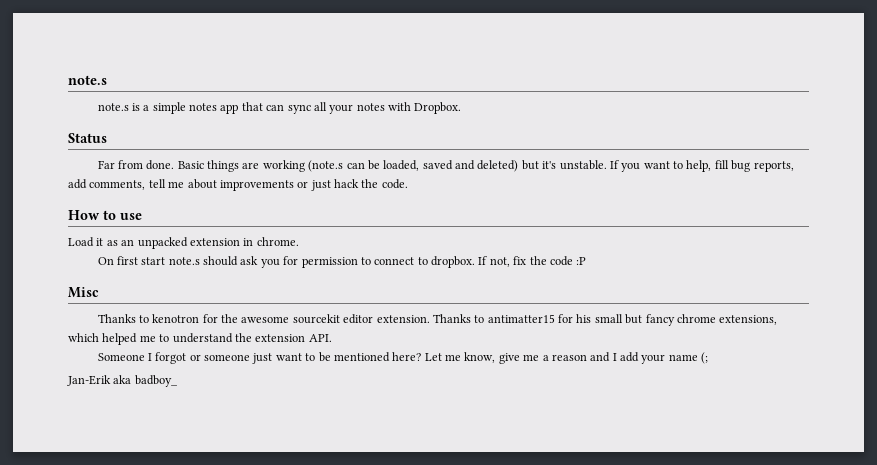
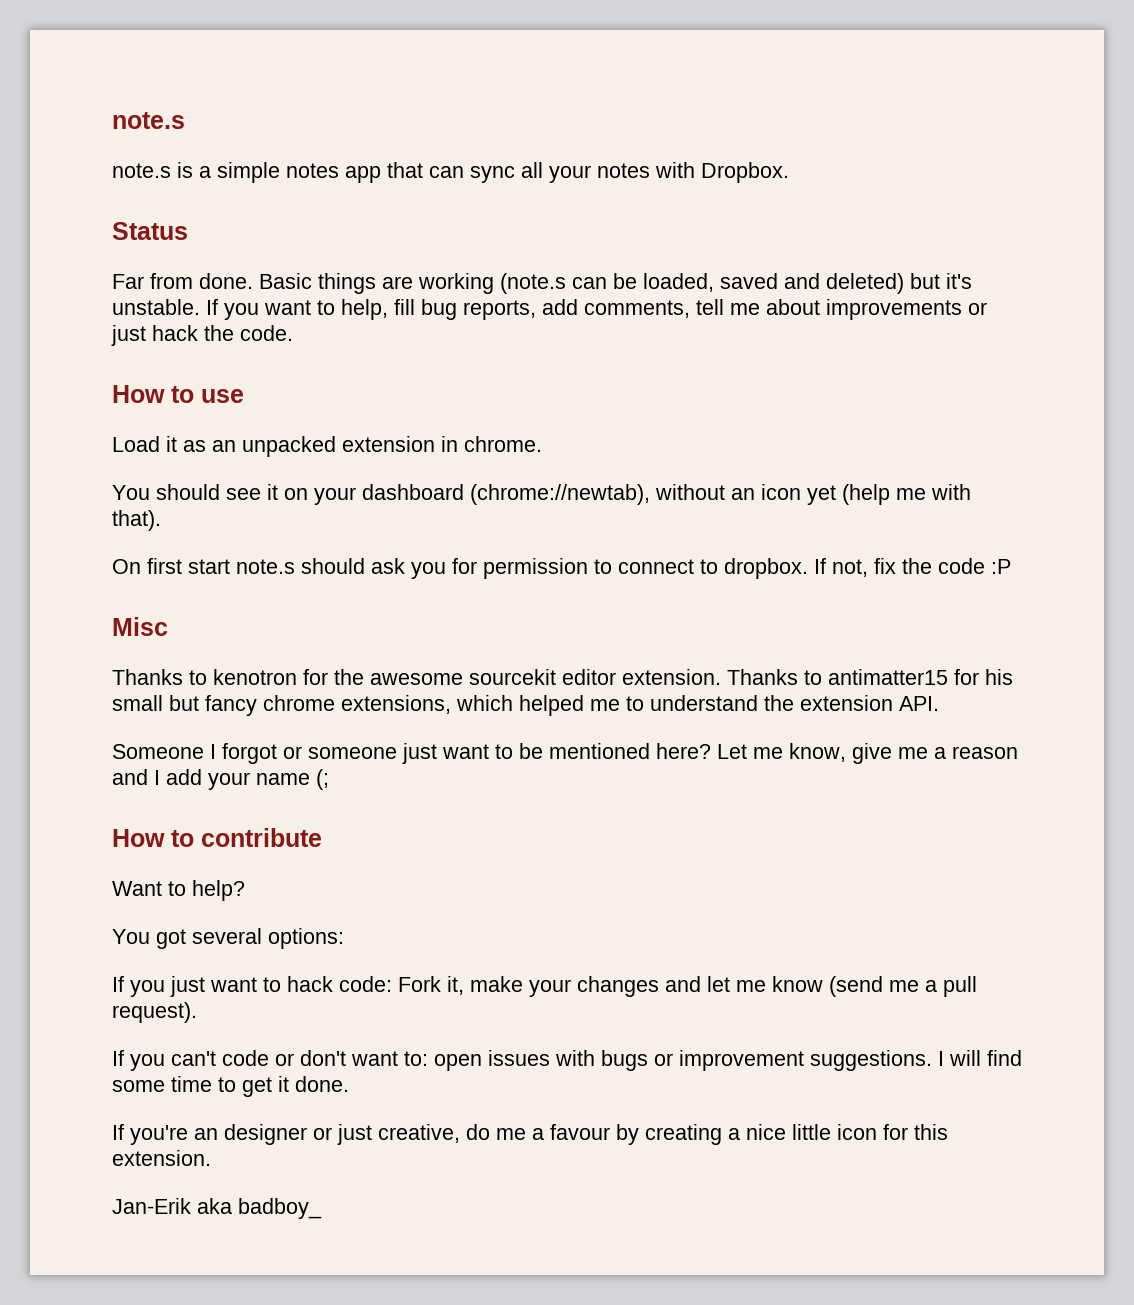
(299, 241) none -> [112,484,971,505] [112,510,161,531] // You should see it on your dashboard (chrome://newtab), without an icon yet (help me with that).
(709, 358) none -> [112,828,322,847] [112,880,245,901] [112,928,344,949] [112,976,977,997] [112,1002,197,1023] [112,1050,1022,1071] [112,1076,349,1097] [112,1124,948,1145] [112,1150,211,1166] // How to contribute // Want to help? // You got several options: // If you just want to hack code: Fork it, make your changes and let me know (send me a pull request). // If you can't code or don't want to: open issues with bugs or improvement suggestions. I will find some time to get it done. // If you're an designer or just creative, do me a favour by creating a nice little icon for this extension.

